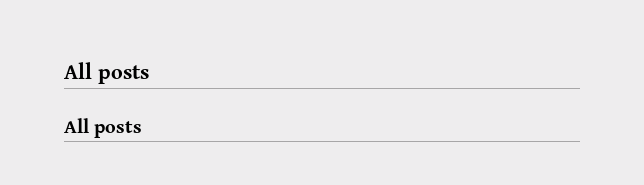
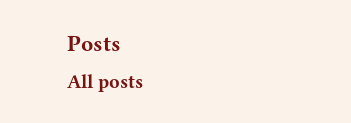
[64,62,149,84] All posts -> [67,35,121,51] Posts

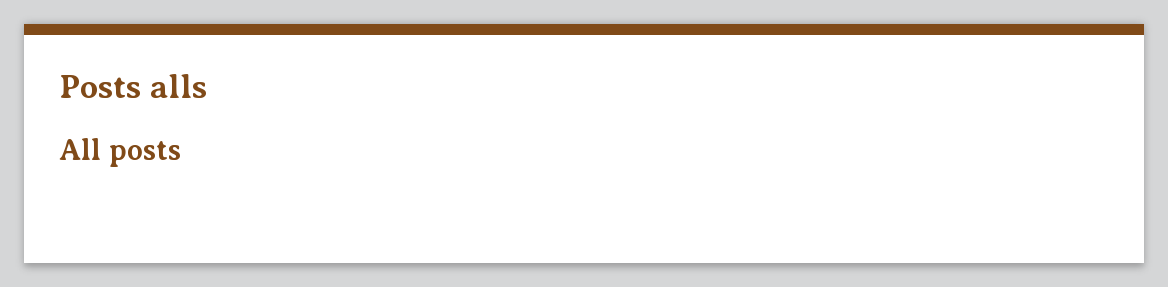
(121, 43) none -> [150,74,208,98] alls

